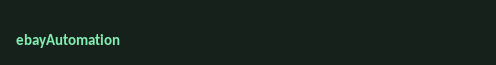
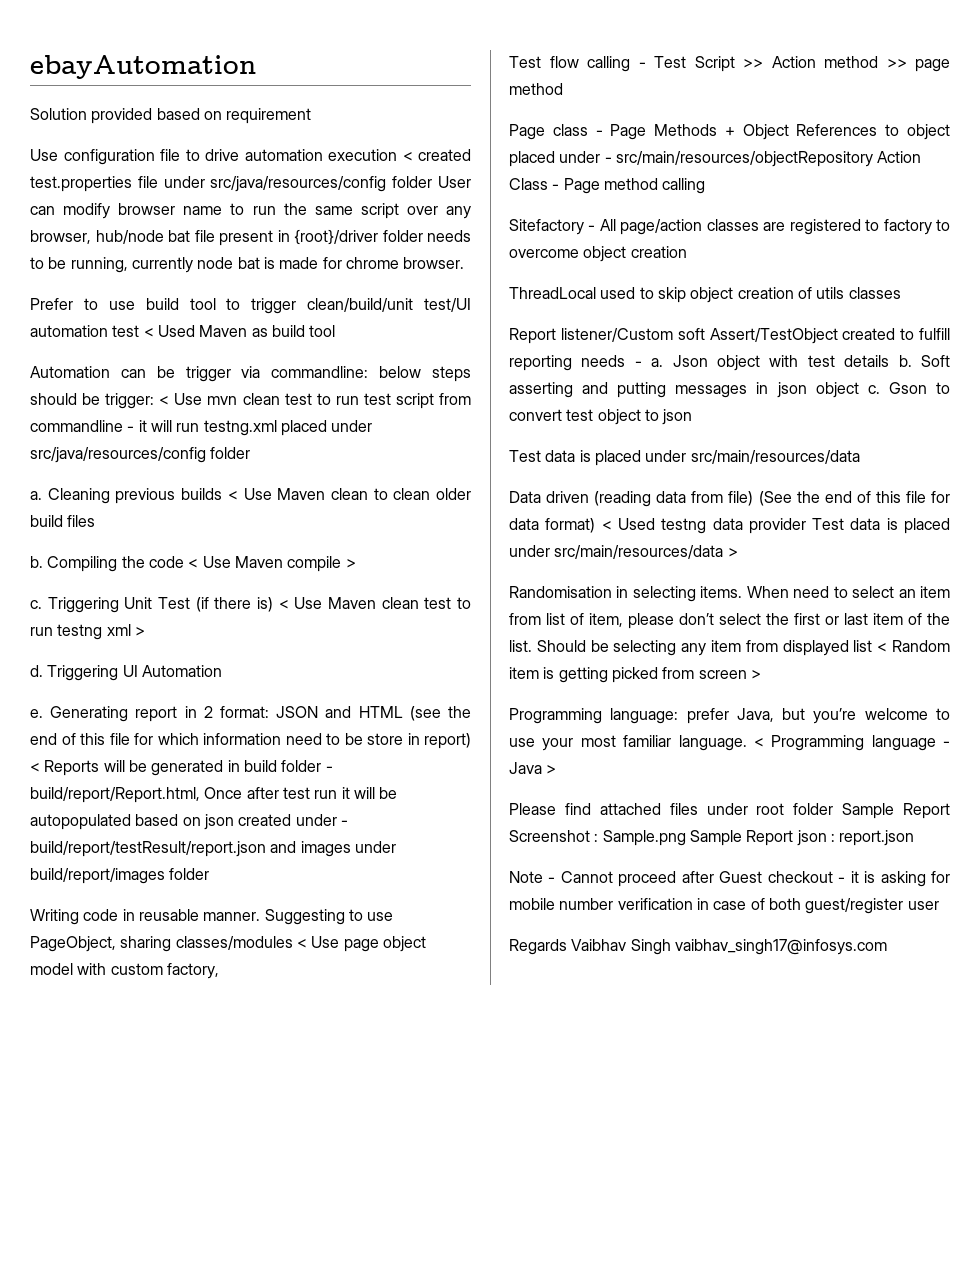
(120, 41) none -> [30,108,312,124] [30,149,471,165] [30,176,471,192] [30,203,472,219] [30,229,471,246] [30,257,465,273] [30,298,471,314] [30,325,336,337] [30,366,471,382] [30,393,471,409] [30,420,373,436] [30,447,251,463] [30,488,471,504] [30,515,96,527] [30,556,356,572] [30,597,472,613] [30,624,145,640] [30,665,222,681] [30,706,471,722] [30,733,471,749] [30,760,333,776] [30,787,398,803] [30,814,348,830] [30,841,396,857] [30,868,210,884] [30,909,394,925] [30,936,426,952] [30,963,219,979] [509,56,950,72] [509,83,563,95] [509,124,950,140] [509,151,922,167] [509,178,706,194] [509,219,950,235] [509,246,687,262] [509,287,901,303] [509,328,950,344] [509,355,950,371] [509,382,950,398] [509,409,693,425] [509,450,860,466] [509,491,950,507] [509,518,951,534] [509,545,738,559] [509,586,951,602] [509,613,950,629] [509,640,950,656] [509,667,761,683] [509,708,950,724] [509,735,950,751] [509,762,557,774] [509,803,950,819] [509,830,915,846] [509,871,950,887] [509,898,939,914] [509,939,887,955] // Solution provided based on requirement // Use configuration file to drive automation execution < created test.properties file under src/java/resources/config folder User can modify browser name to run the same script over any browser, hub/node bat file present in {root}/driver folder needs to be running, currently node bat is made for chrome browser. // Prefer to use build tool to trigger clean/build/unit test/UI automation test < Used Maven as build tool // Automation can be trigger via commandline: below steps should be trigger: < Use mvn clean test to run test script from commandline - it will run testng.xml placed under src/java/resources/config folder // a. Cleaning previous builds < Use Maven clean to clean older build files // b. Compiling the code < Use Maven compile > // c. Triggering Unit Test (if there is) < Use Maven clean test to run testng xml > // d. Triggering UI Automation // e. Generating report in 2 format: JSON and HTML (see the end of this file for which information need to be store in report) < Reports will be generated in build folder - build/report/Report.html, Once after test run it will be autopopulated based on json created under - build/report/testResult/report.json and images under build/report/images folder // Writing code in reusable manner. Suggesting to use PageObject, sharing classes/modules < Use page object model with custom factory, // Test flow calling - Test Script >> Action method >> page method // Page class - Page Methods + Object References to object placed under - src/main/resources/objectRepository Action Class - Page method calling // Sitefactory - All page/action classes are registered to factory to overcome object creation // ThreadLocal used to skip object creation of utils classes // Report listener/Custom soft Assert/TestObject created to fulfill reporting needs - a. Json object with test details b. Soft asserting and putting messages in json object c. Gson to convert test object to json // Test data is placed under src/main/resources/data // Data driven (reading data from file) (See the end of this file for data format) < Used testng data provider Test data is placed under src/main/resources/data > // Randomisation in selecting items. When need to select an item from list of item, please don’t select the first or last item of the list. Should be selecting any item from displayed list < Random item is getting picked from screen > // Programming language: prefer Java, but you’re welcome to use your most familiar language. < Programming language - Java > // Please find attached files under root folder Sample Report Screenshot : Sample.png Sample Report json : report.json // Note - Cannot proceed after Guest checkout - it is asking for mobile number verification in case of both guest/register user // Regards Vaibhav Singh vaibhav_singh17@infosys.com

